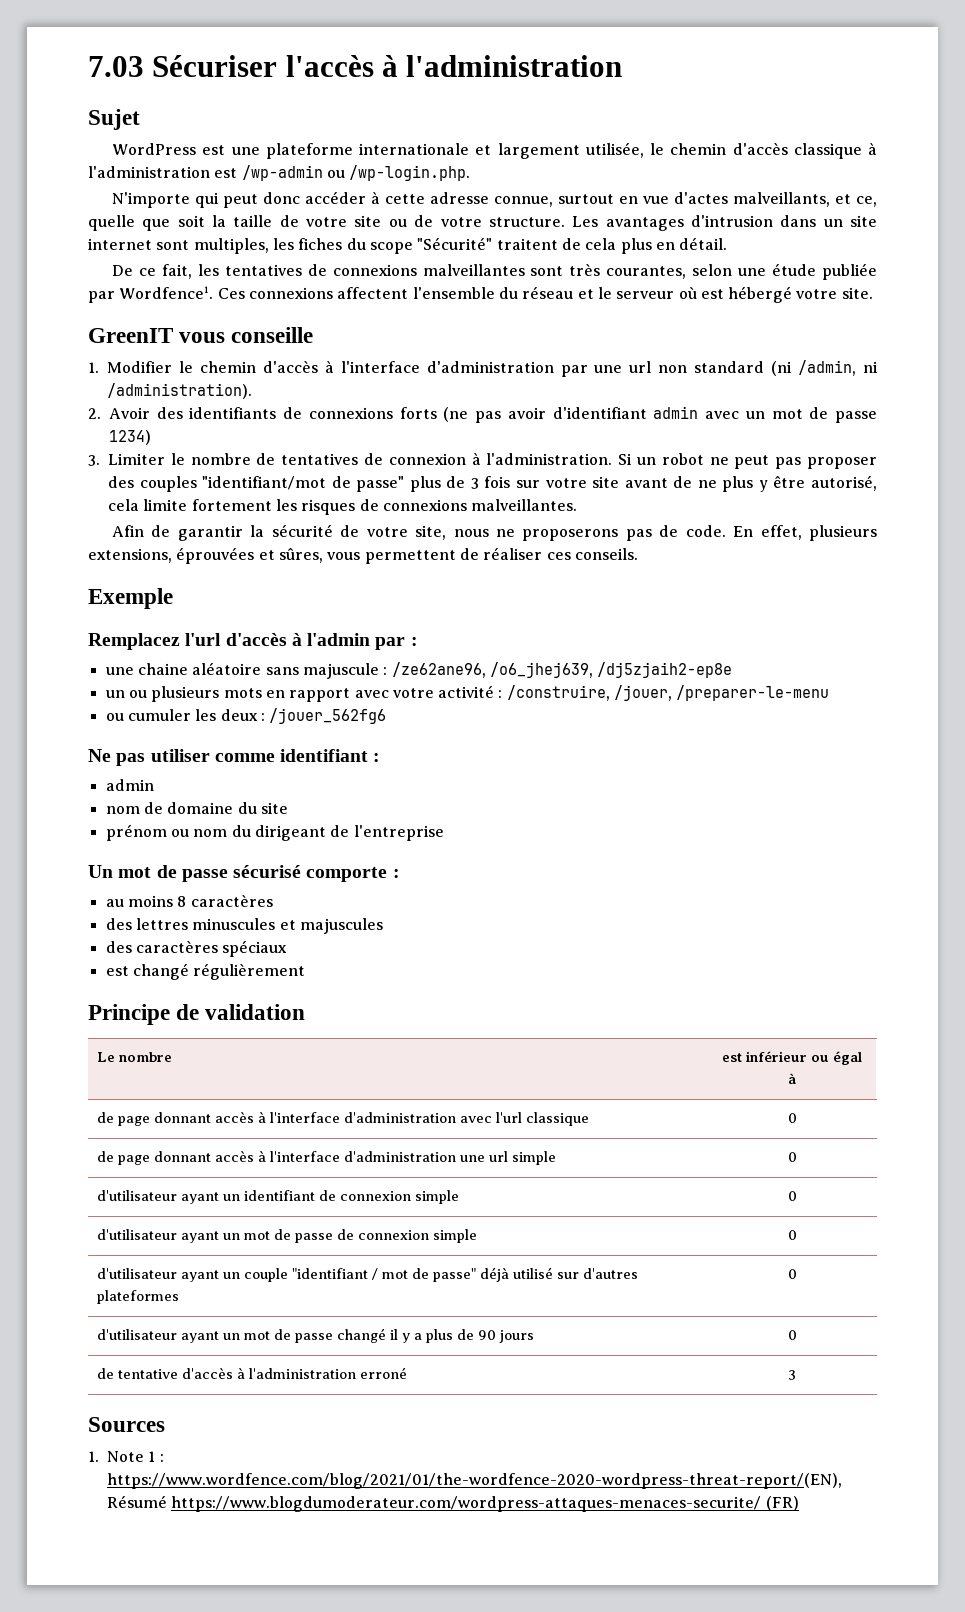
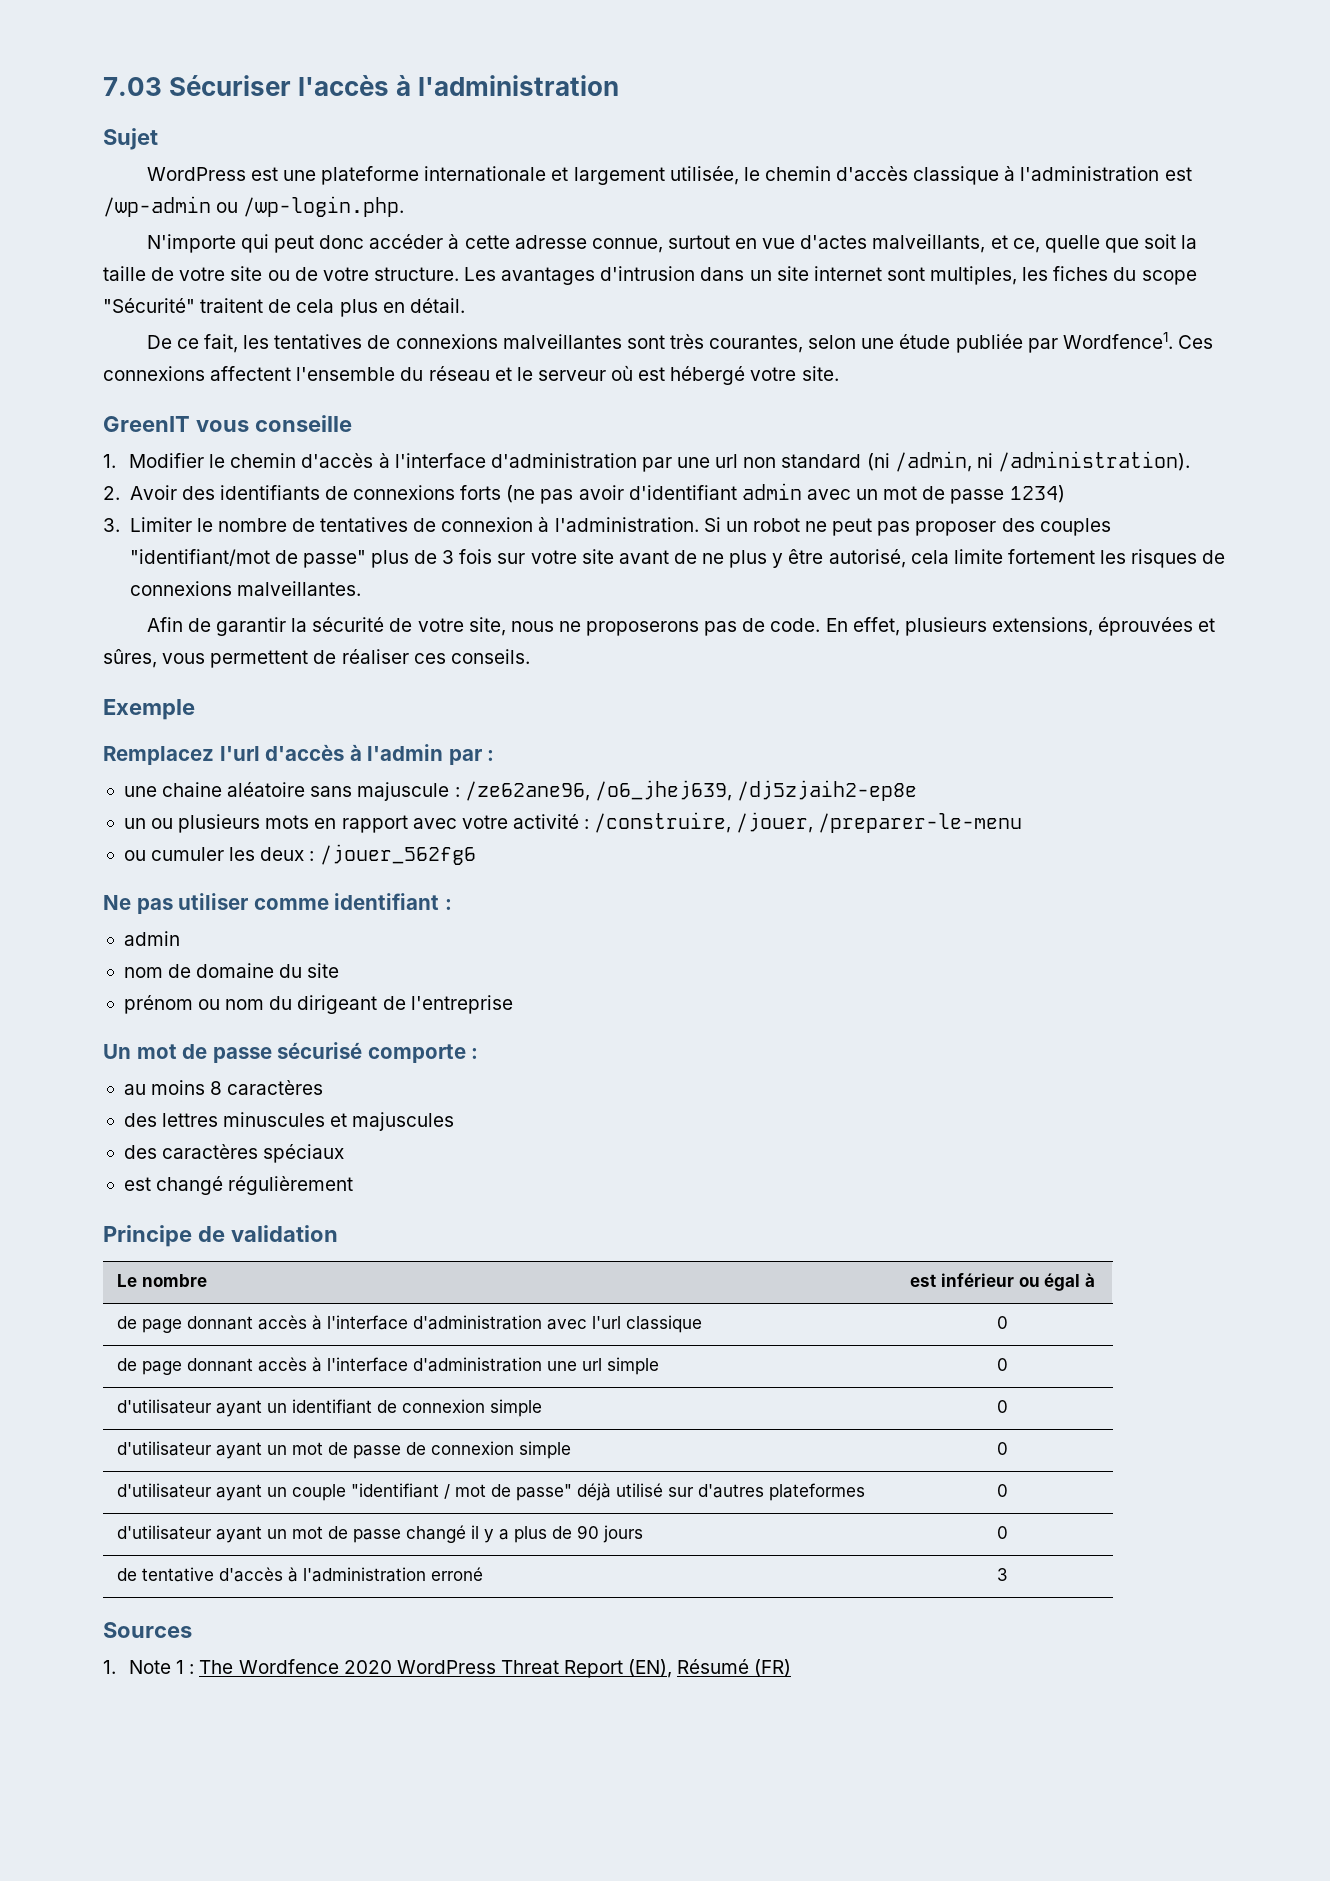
[107,1473,842,1489] [107,1495,762,1512] https://www.wordfence.com/blog/2021/01/the-wordfence-2020-wordpress-threat-report/(EN), Résumé https://www.blogdumoderateur.com/wordpress-attaques-menaces-securite/ -> [199,1659,750,1678] The Wordfence 2020 WordPress Threat Report (EN), Résumé

